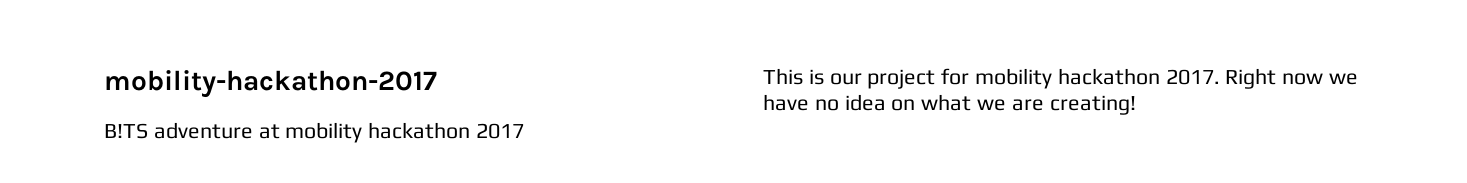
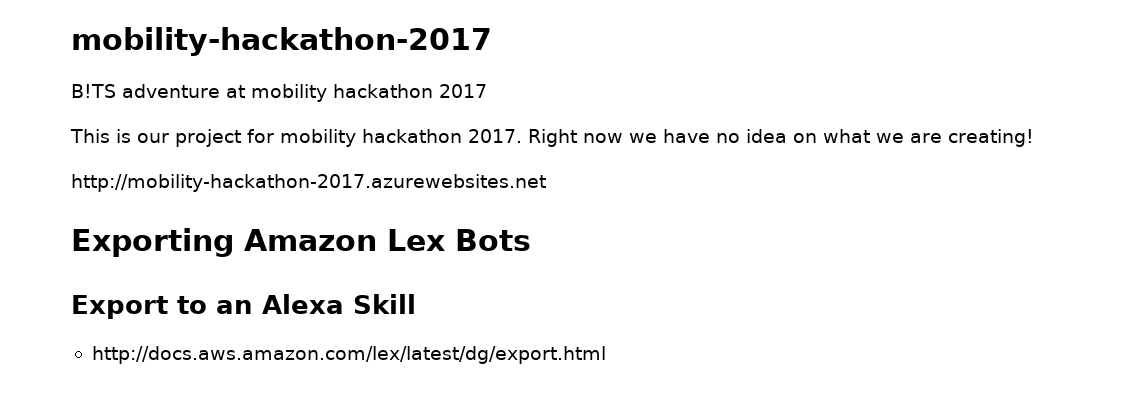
(1136, 105) none -> [71,174,546,192] [71,228,531,257] [71,294,416,319] [91,346,606,364] // http://mobility-hackathon-2017.azurewebsites.net // Exporting Amazon Lex Bots // Export to an Alexa Skill // http://docs.aws.amazon.com/lex/latest/dg/export.html

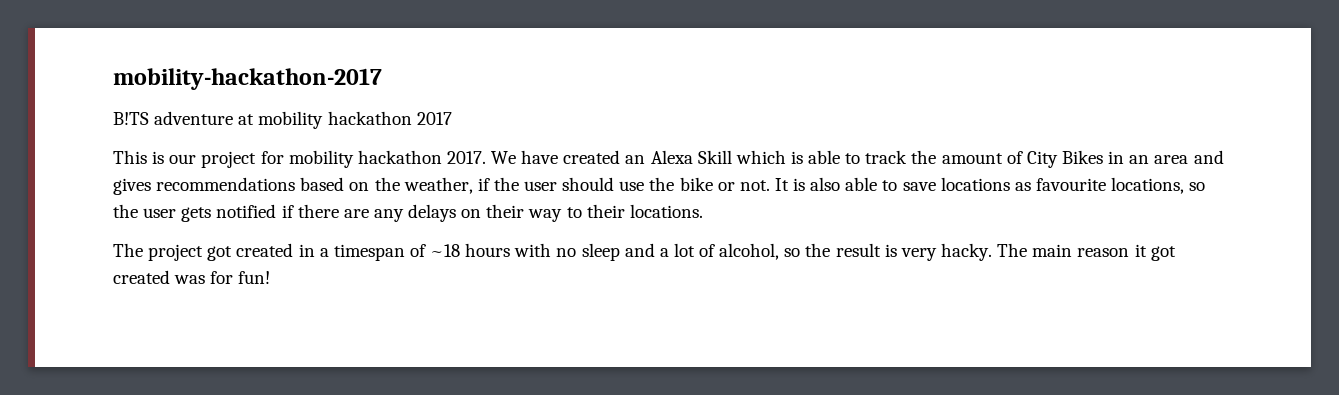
[528,129,1034,147] [71,174,546,192] [71,228,531,257] [71,294,416,319] [91,346,606,364] Right now we have no idea on what we are creating! // http://mobility-hackathon-2017.azurewebsites.net // Exporting Amazon Lex Bots // Export to an Alexa Skill // http://docs.aws.amazon.com/lex/latest/dg/export.html -> [491,150,1224,168] [113,177,1206,195] [113,204,703,222] [113,243,1176,261] [113,270,271,284] We have created an Alexa Skill which is able to track the amount of City Bikes in an area and gives recommendations based on the weather, if the user should use the bike or not. It is also able to save locations as favourite locations, so the user gets notified if there are any delays on their way to their locations. // The project got created in a timespan of ~18 hours with no sleep and a lot of alcohol, so the result is very hacky. The main reason it got created was for fun!

